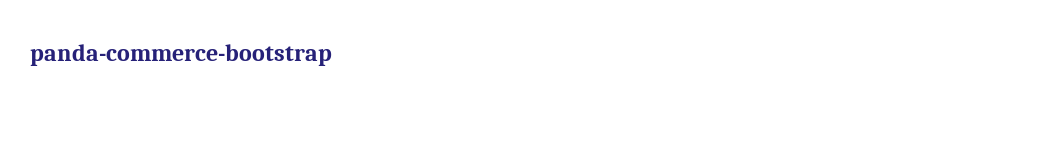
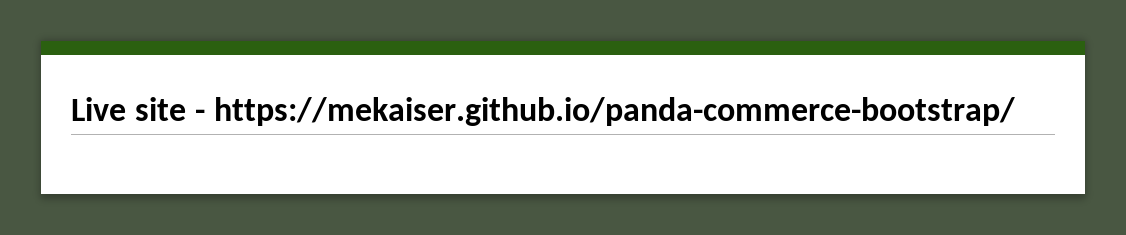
[30,44,332,66] panda-commerce-bootstrap -> [71,97,1016,126] Live site - https://mekaiser.github.io/panda-commerce-bootstrap/

